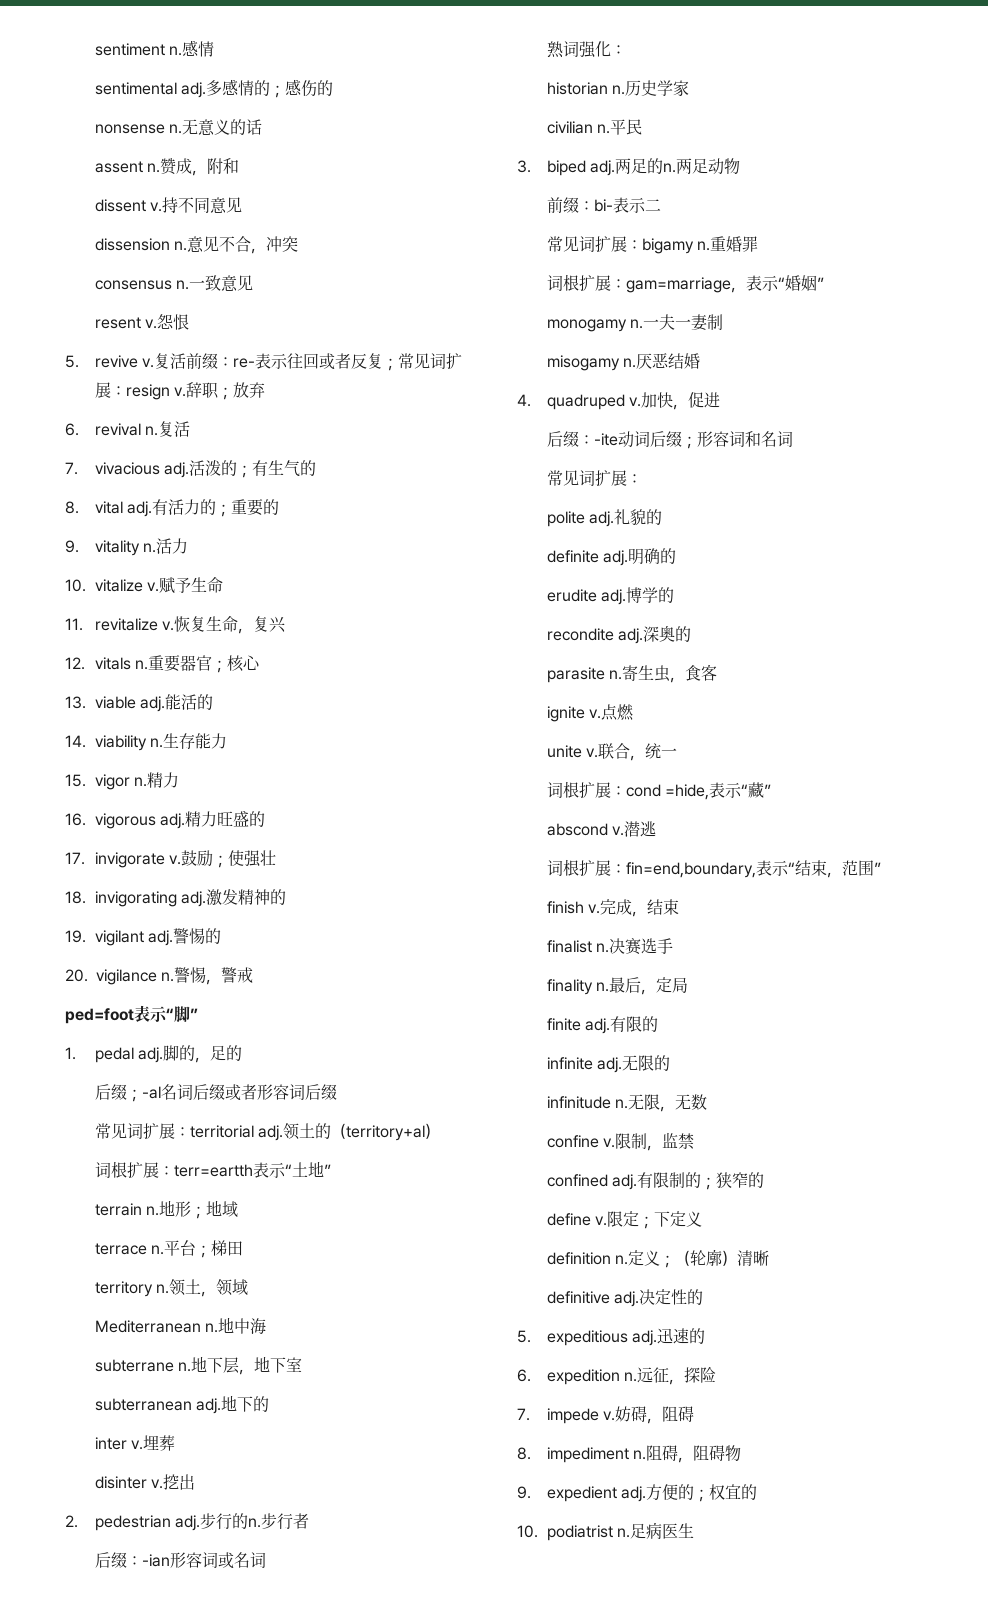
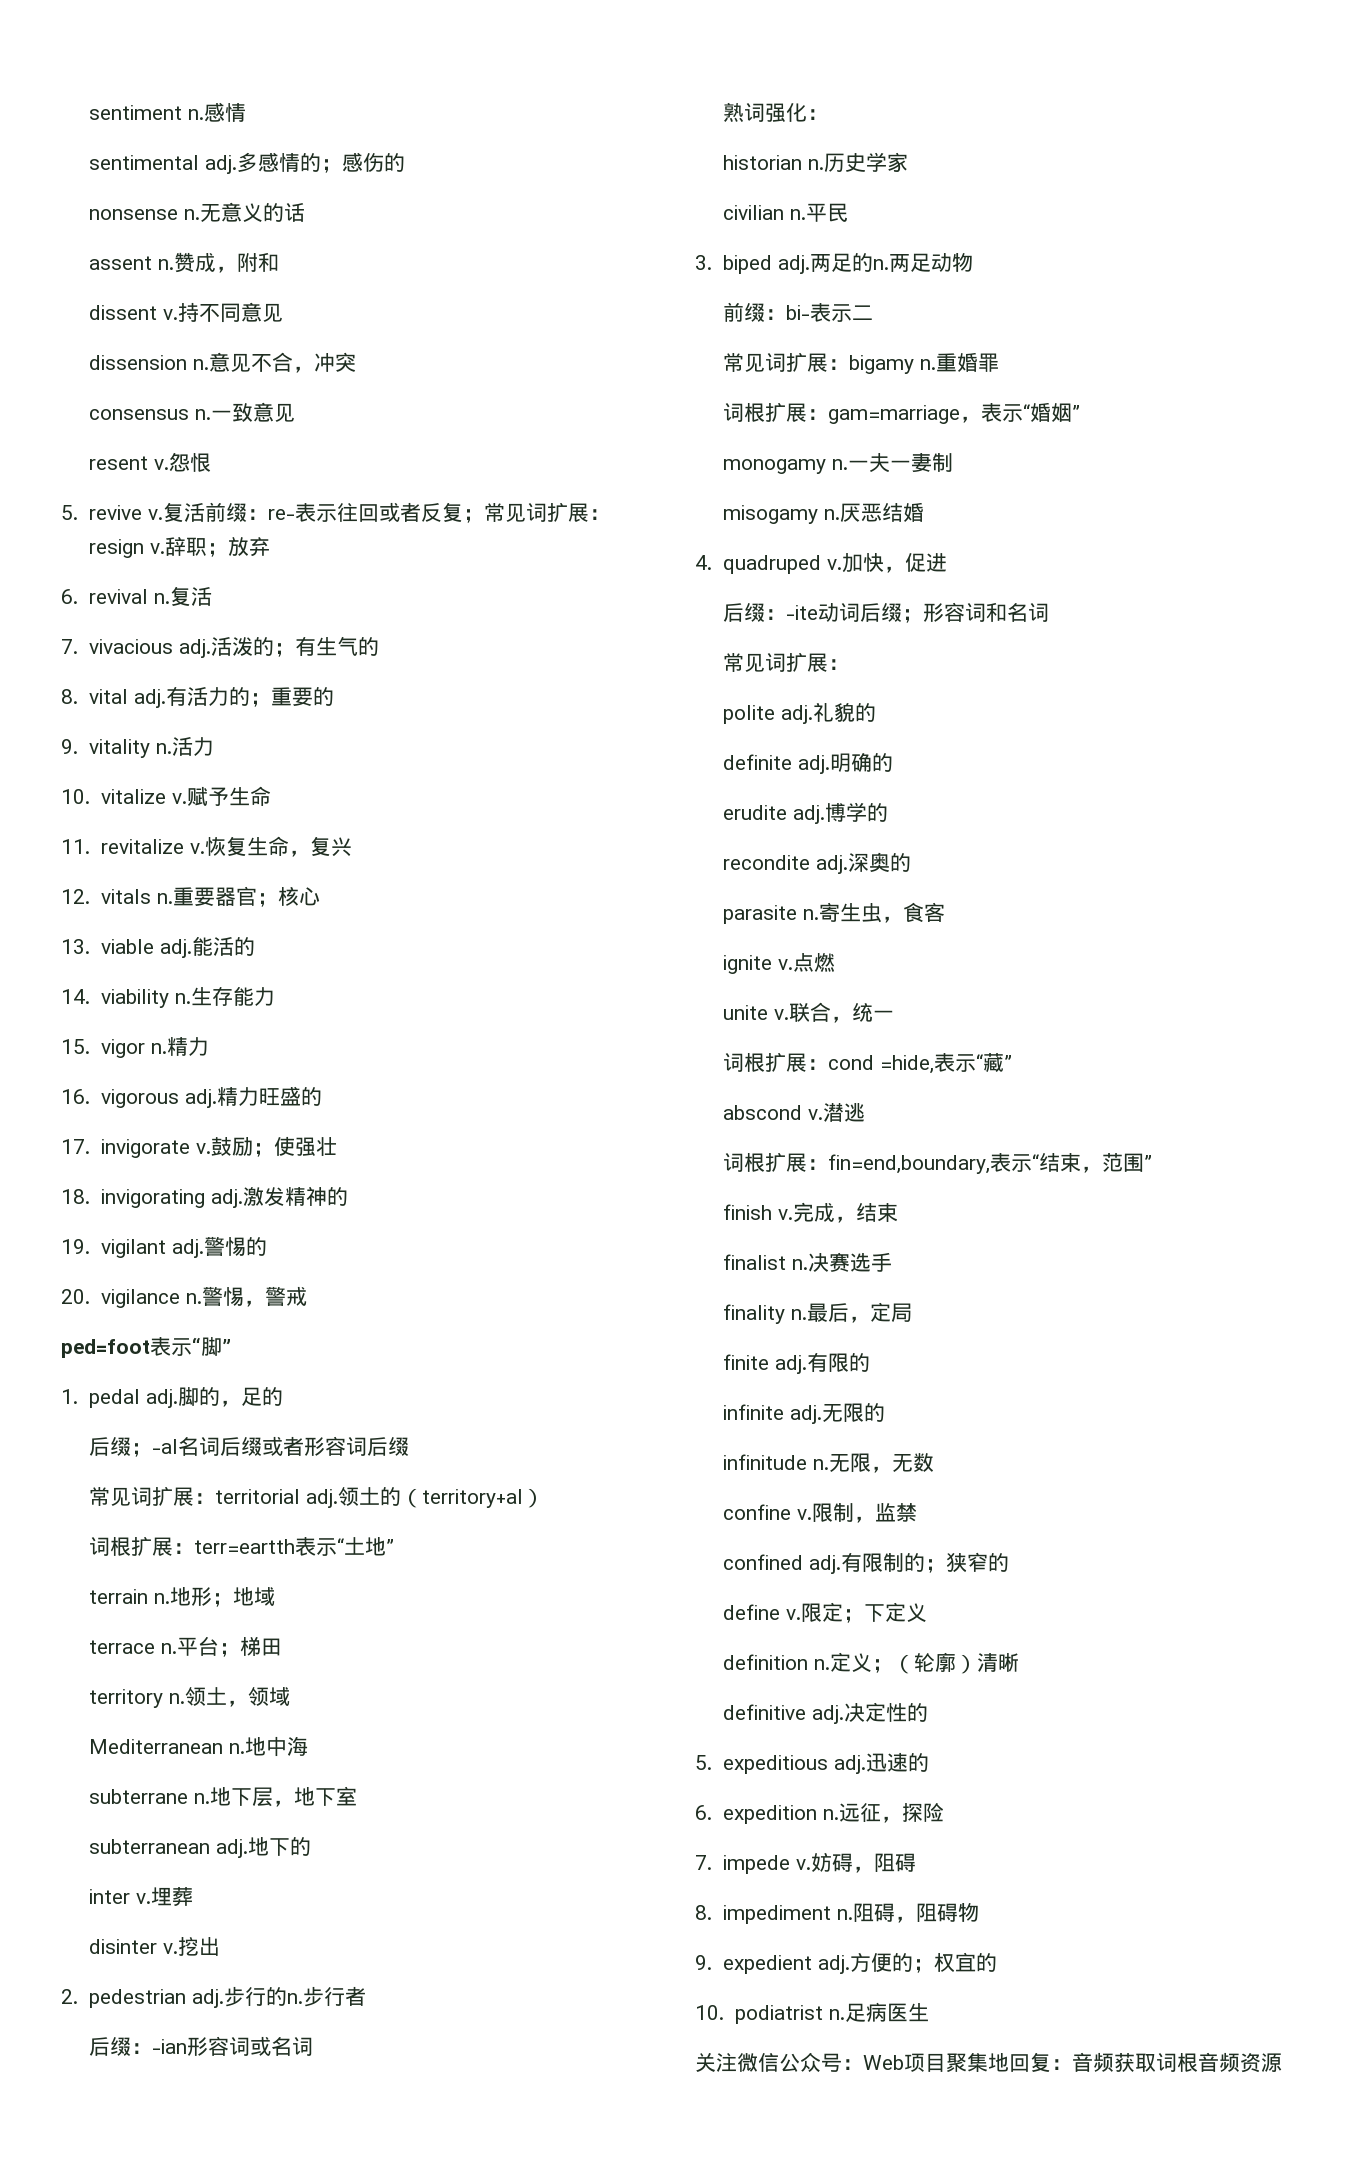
(694, 1530) none -> [695,2052,1282,2073] // 关注微信公众号：Web项目聚集地回复：音频获取词根音频资源

